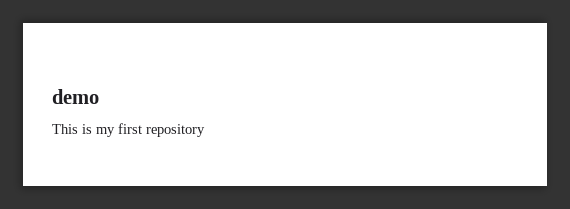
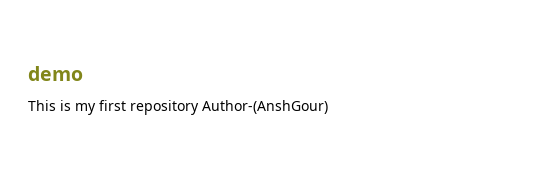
(205, 130) none -> [202,100,328,114] Author-(AnshGour)

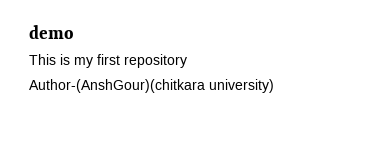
[202,100,328,114] Author-(AnshGour) -> [29,79,274,93] // Author-(AnshGour)(chitkara university)

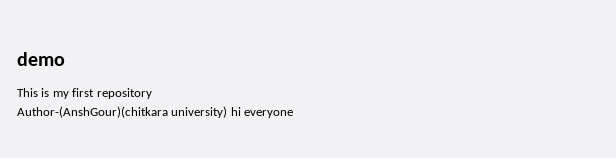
(274, 86) none -> [230,107,294,118] hi everyone

